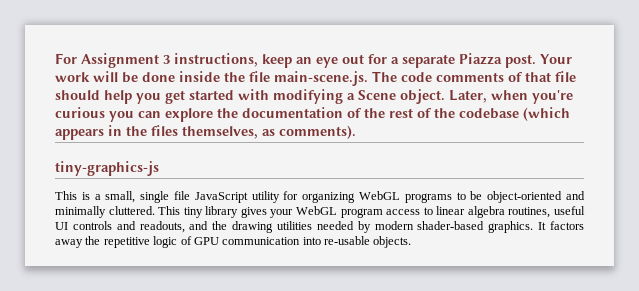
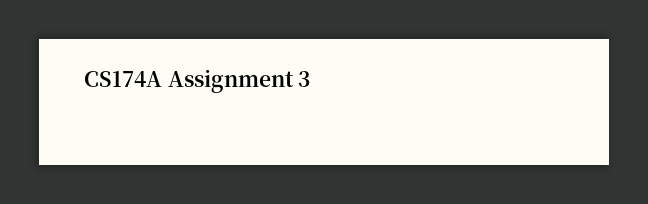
[55,53,77,64] For -> [84,71,162,87] CS174A
[174,53,572,68] [55,71,576,86] [55,89,573,104] [55,107,570,122] [55,125,356,140] [55,161,159,176] [55,191,586,203] [55,206,585,218] [55,221,584,233] [55,236,412,248] instructions, keep an eye out for a separate Piazza post. Your work will be done inside the file main-scene.js. The code comments of that file should help you get started with modifying a Scene object. Later, when you're curious you can explore the documentation of the rest of the codebase (which appears in the files themselves, as comments). // tiny-graphics-js // This is a small, single file JavaScript utility for organizing WebGL programs to be object-oriented and minimally cluttered. This tiny library gives your WebGL program access to linear algebra routines, useful UI controls and readouts, and the drawing utilities needed by modern shader-based graphics. It factors away the repetitive logic of GPU communication into re-usable objects. -> (311, 79) none

